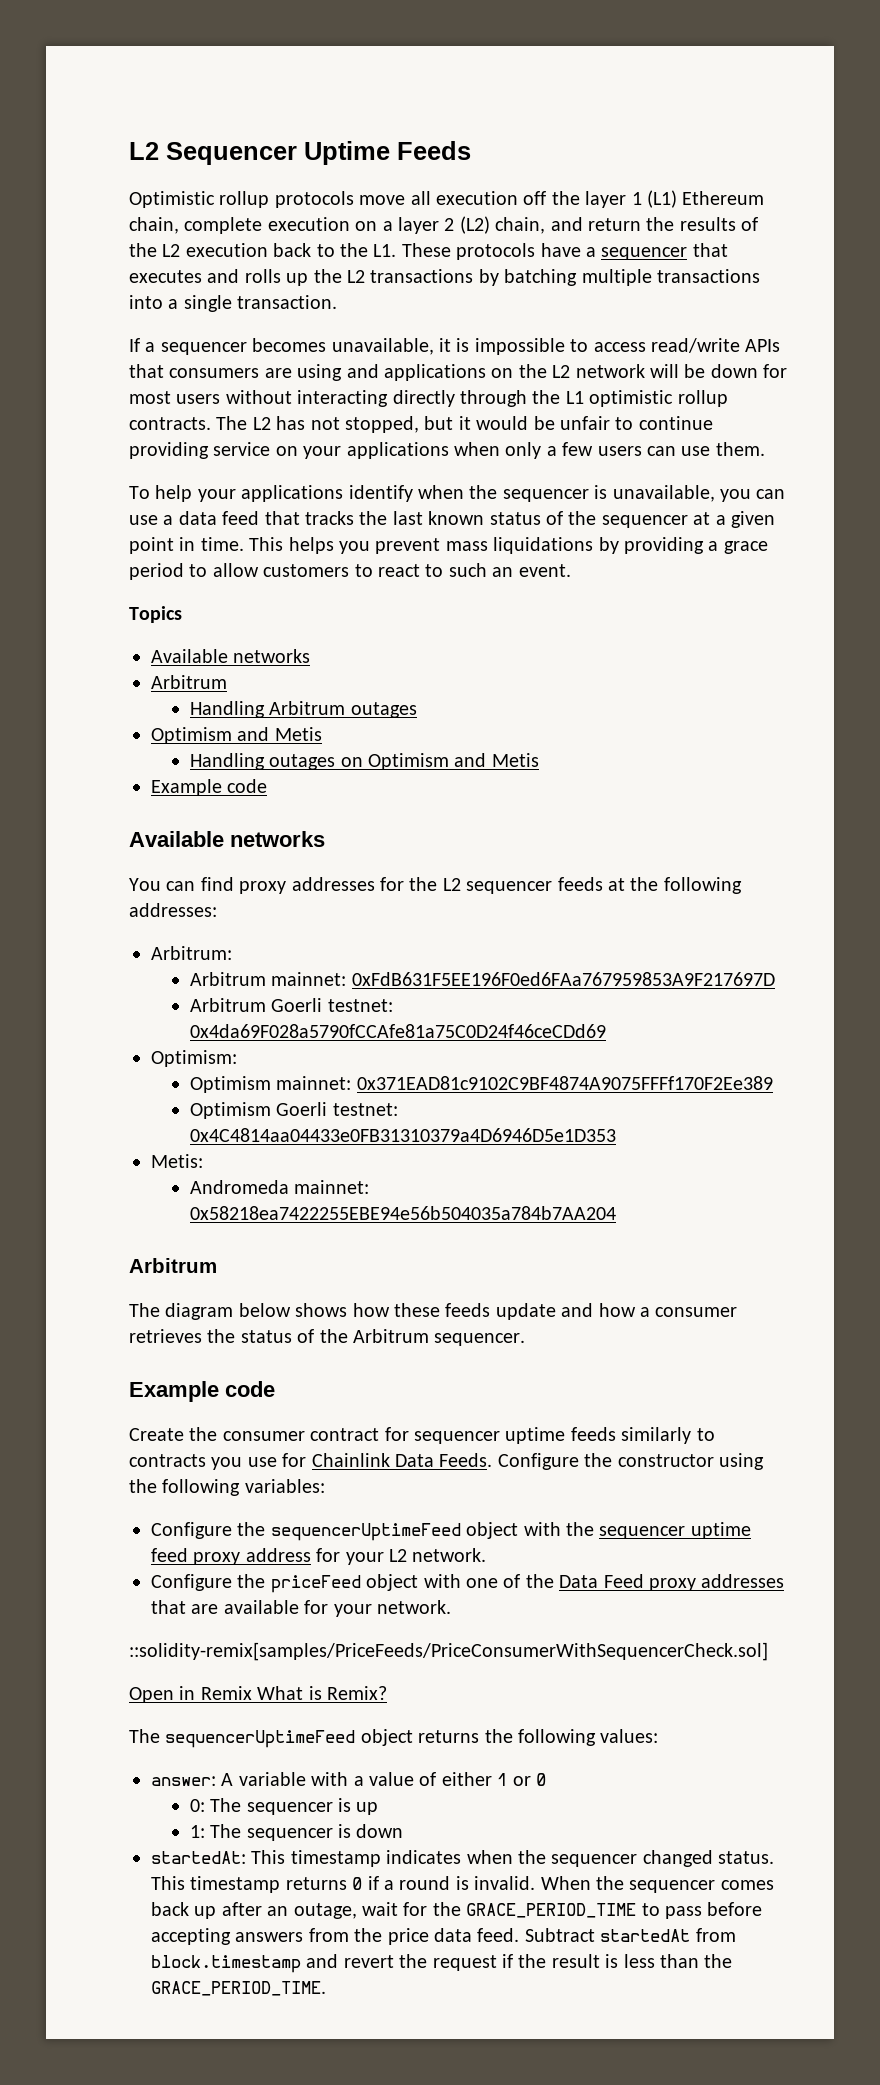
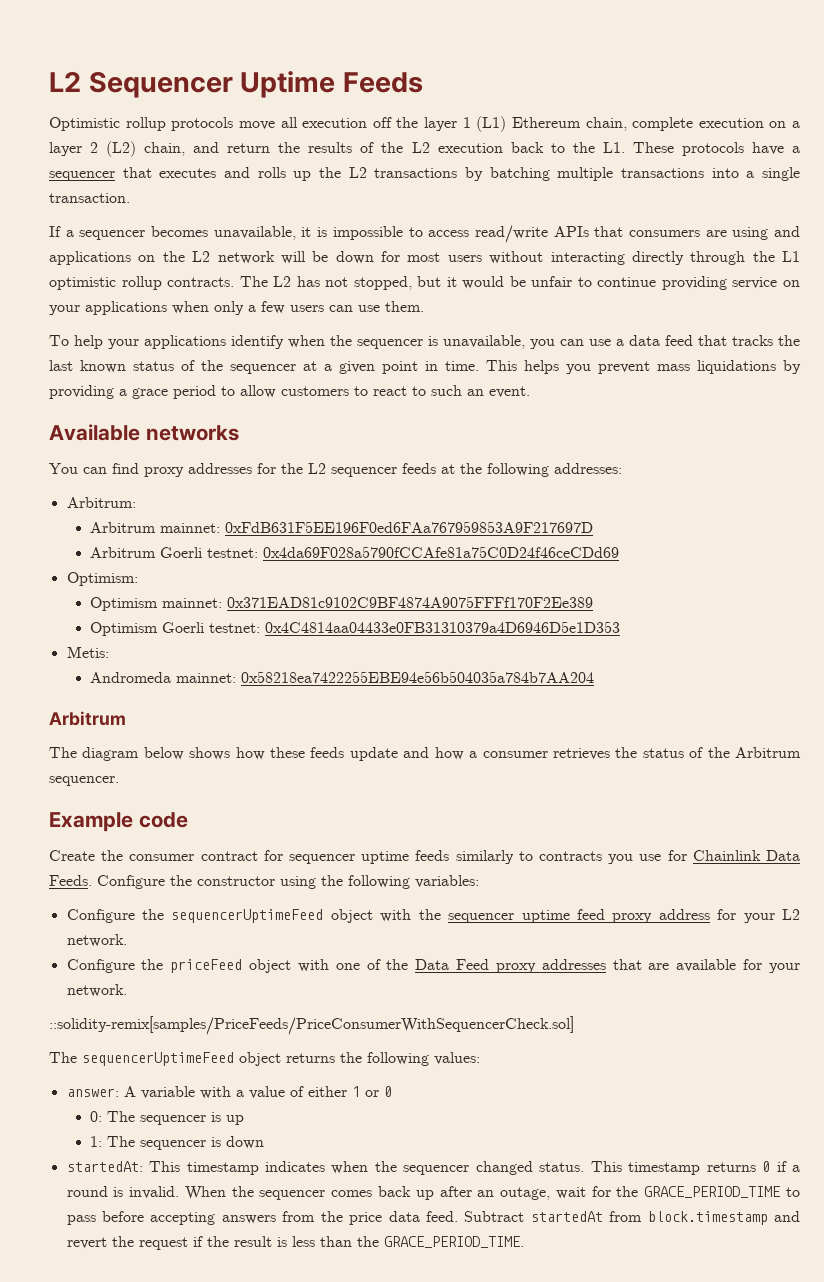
[129,606,182,623] [151,649,311,663] [151,675,227,689] [189,701,417,718] [151,727,322,744] [189,753,539,770] [151,779,268,796] // Topics // Available networks // Arbitrum // Handling Arbitrum outages // Optimism and Metis // Handling outages on Optimism and Metis // Example code -> (530, 392) none
[129,1686,387,1703] // Open in Remix What is Remix? -> (574, 1025) none

